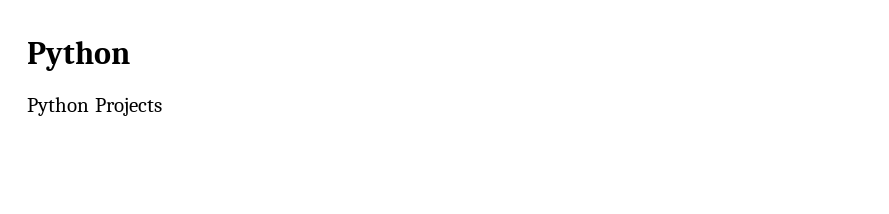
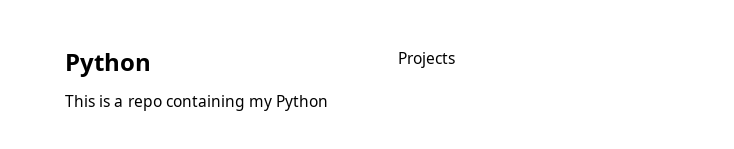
(130, 56) none -> [65,95,272,111] This is a repo containing my

